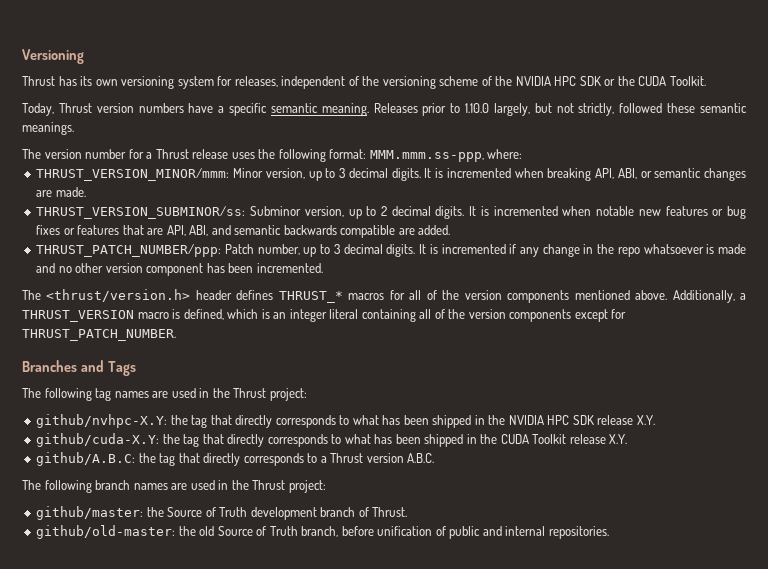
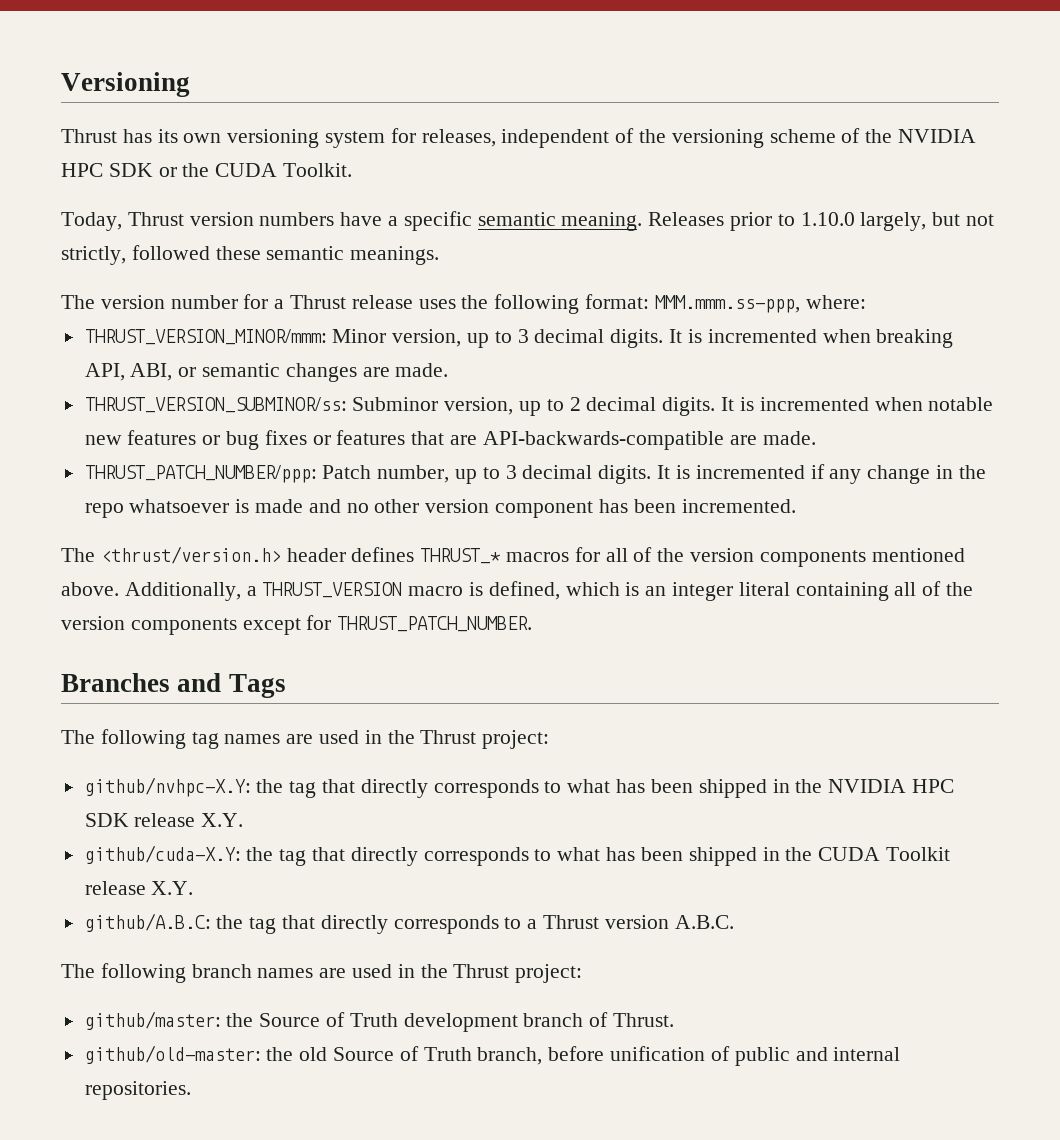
[166,225,451,238] API, ABI, and semantic backwards compatible are added. -> [482,431,816,450] API-backwards-compatible are made.

